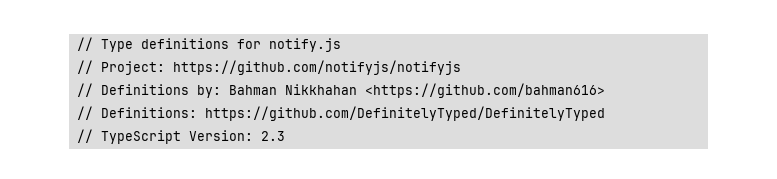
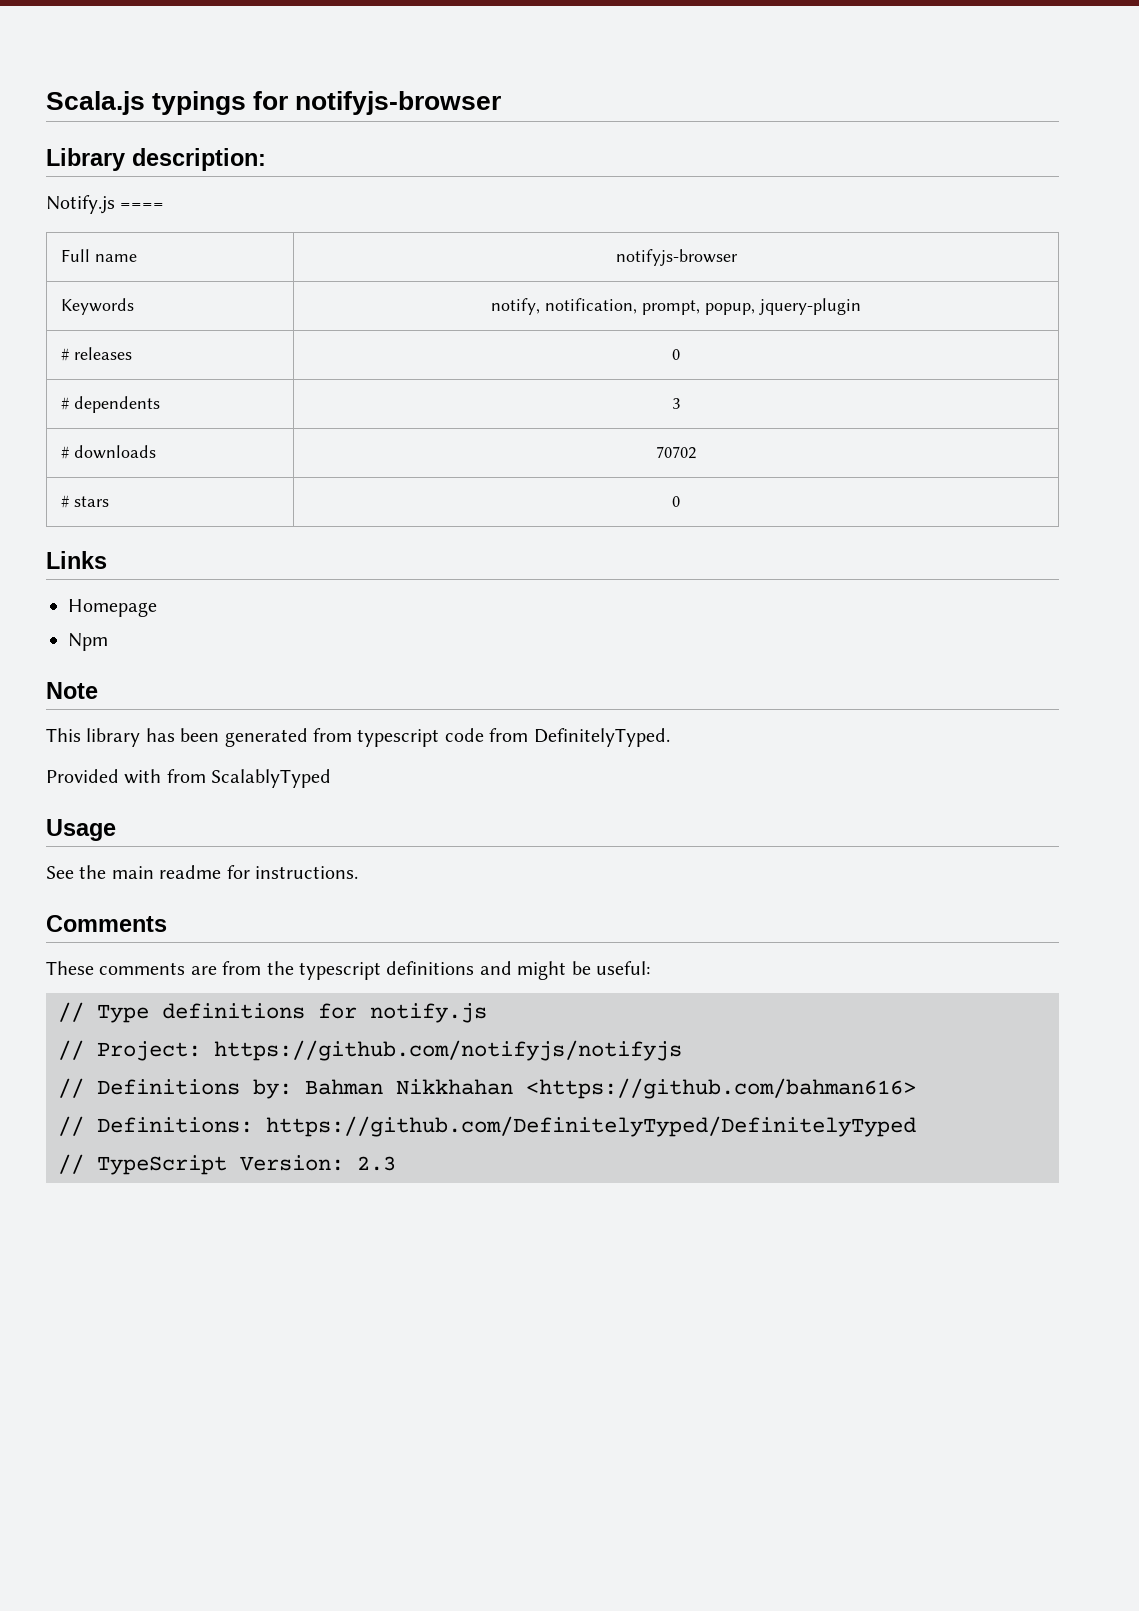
(76, 44) none -> [46,91,502,115] [46,148,266,171] [46,195,165,214] [61,249,138,262] [615,249,738,266] [61,298,135,315] [491,298,861,315] [61,347,133,361] [672,349,680,360] [61,396,161,413] [672,398,680,409] [61,445,157,459] [656,446,696,459] [61,495,110,508] [672,496,680,507] [46,551,107,569] [68,599,157,617] [68,633,108,651] [46,682,98,699] [46,728,670,747] [46,769,332,788] [46,819,116,841] [46,865,358,879] [46,915,167,932] [46,961,650,980] Scala.js typings for notifyjs-browser // Library description: // Notify.js ==== // Full name | notifyjs-browser // Keywords | notify, notification, prompt, popup, jquery-plugin // # releases | 0 // # dependents | 3 // # downloads | 70702 // # stars | 0 // Links // Homepage // Npm // Note // This library has been generated from typescript code from DefinitelyTyped. // Provided with from ScalablyTyped // Usage // See the main readme for instructions. // Comments // These comments are from the typescript definitions and might be useful: //

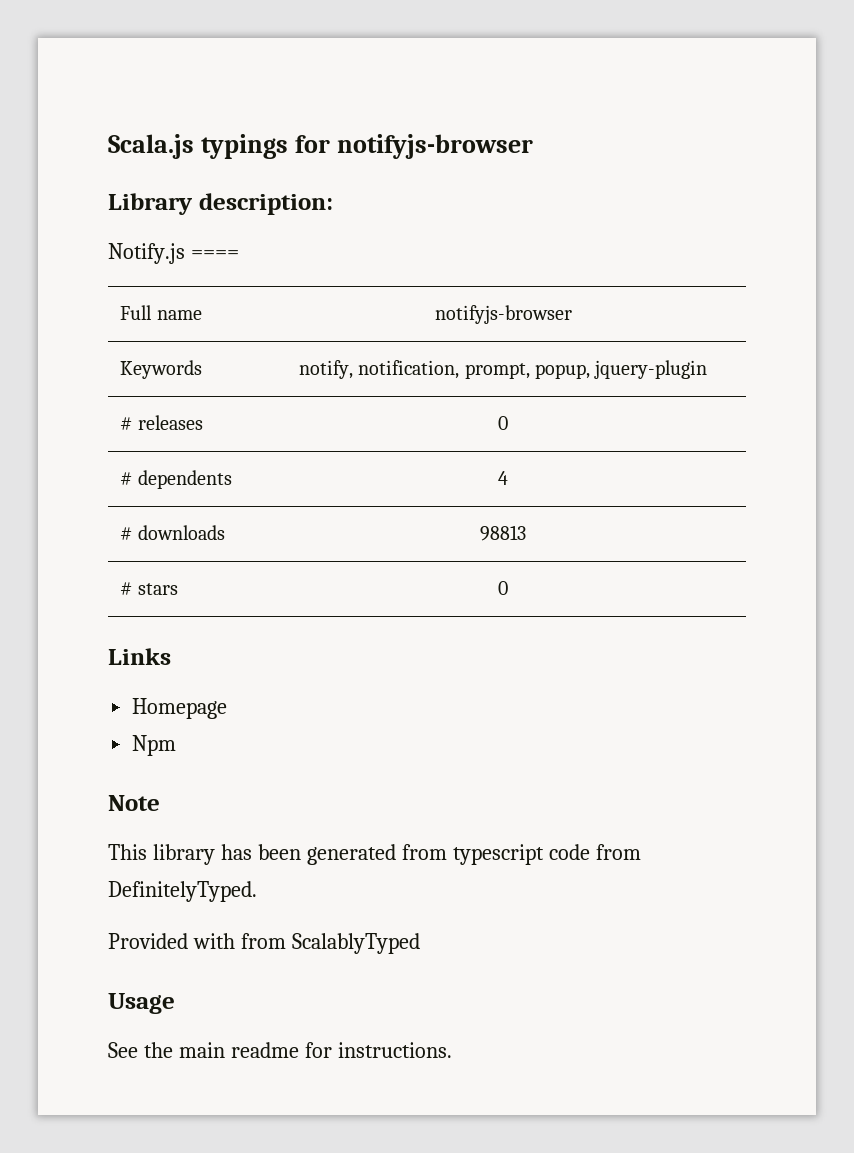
[672,398,680,409] 3 -> [498,471,508,485] 4
[656,446,696,459] 70702 -> [480,525,526,541] 98813
[46,915,167,932] [46,961,650,980] [58,1002,487,1023] [58,1040,682,1061] [58,1078,916,1099] [58,1116,916,1137] [58,1154,396,1175] // Comments // These comments are from the typescript definitions and might be useful: // // Type definitions for notify.js // // Project: https://github.com/notifyjs/notifyjs // // Definitions by: Bahman Nikkhahan <https://github.com/bahman616> // // Definitions: https://github.com/DefinitelyTyped/DefinitelyTyped // // TypeScript Version: 2.3 -> (452, 1050) none

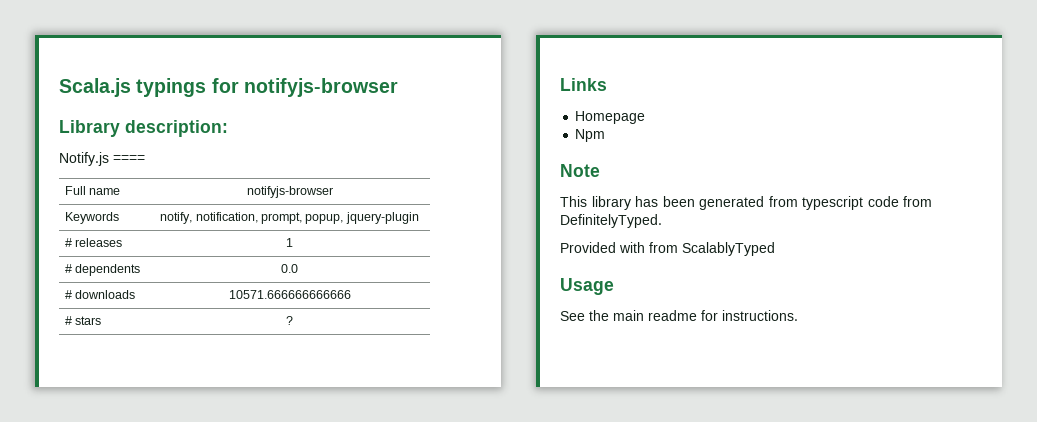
[498,416,508,430] 0 -> [286,238,293,247] 1
[498,471,508,485] 4 -> [281,264,298,273] 0.0
[480,525,526,541] 98813 -> [228,290,351,299] 10571.666666666666
[498,581,508,595] 0 -> [286,316,293,325] ?

